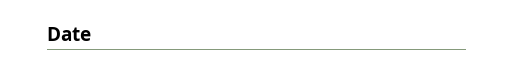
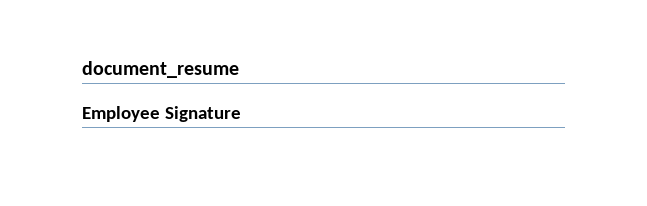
[47,27,91,41] Date -> [82,61,239,78] [82,106,241,122] document_resume // Employee Signature

